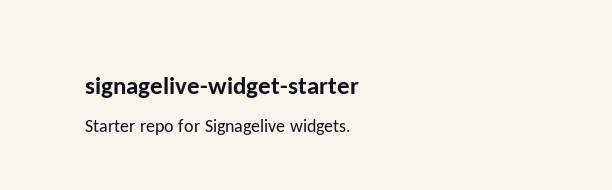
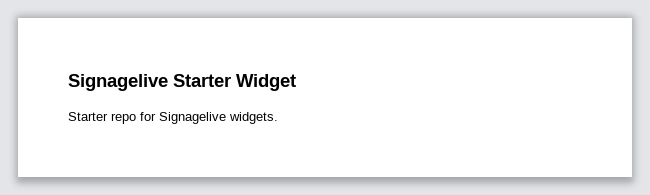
[85,77,359,98] signagelive-widget-starter -> [68,74,296,91] Signagelive Starter Widget

